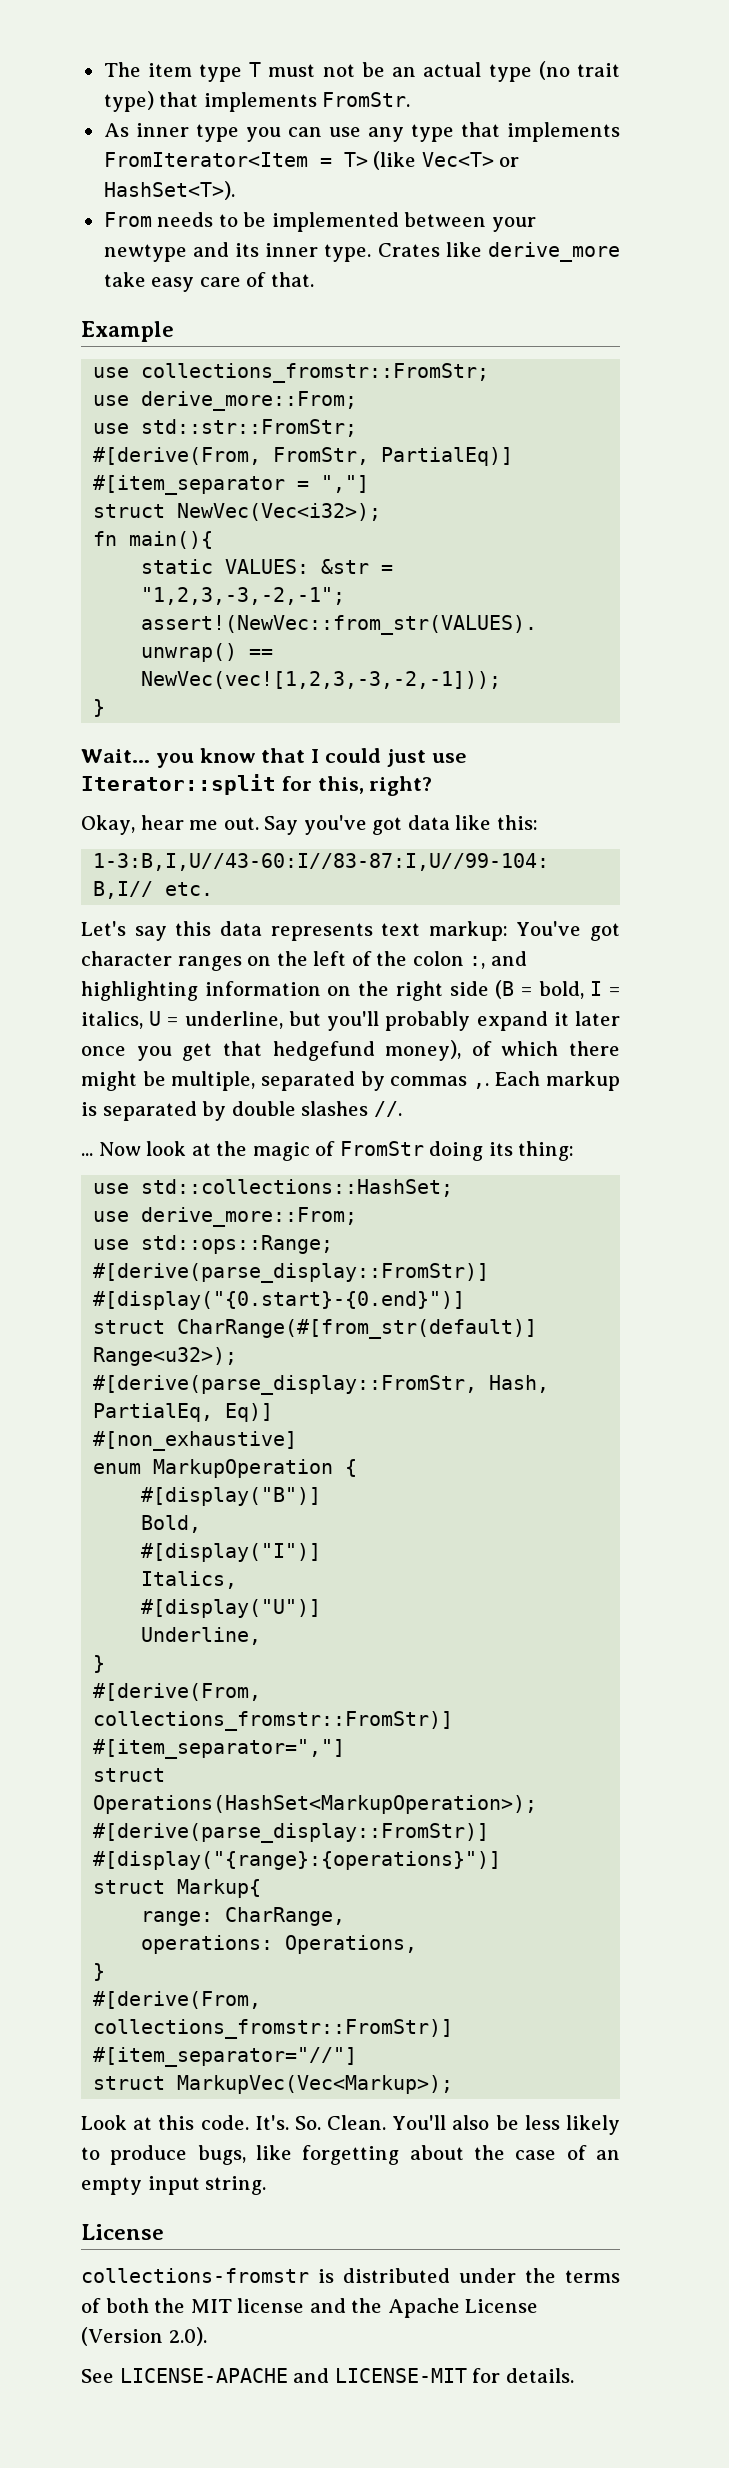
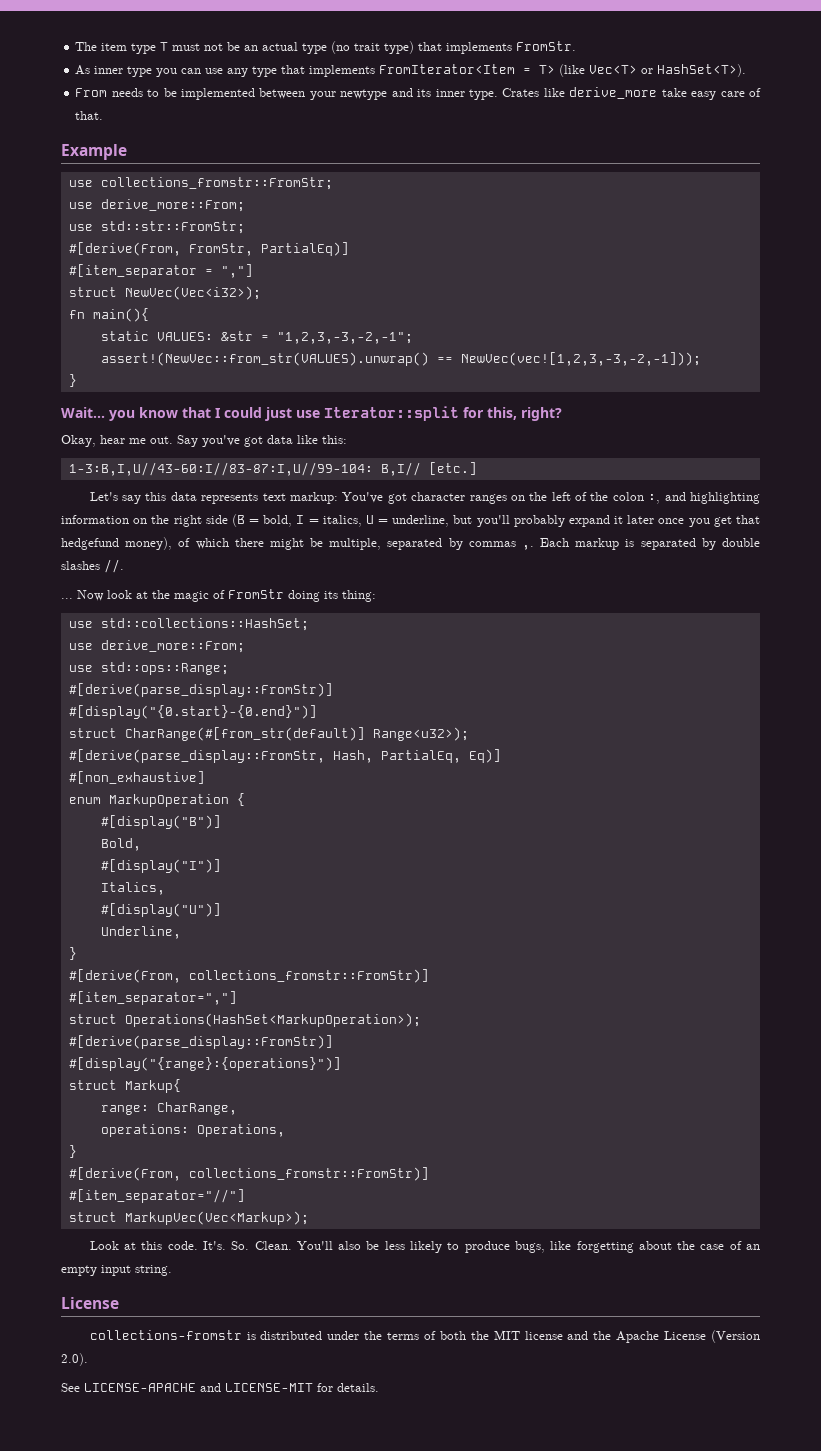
[165,882,214,896] etc. -> [428,462,477,475] [etc.]

